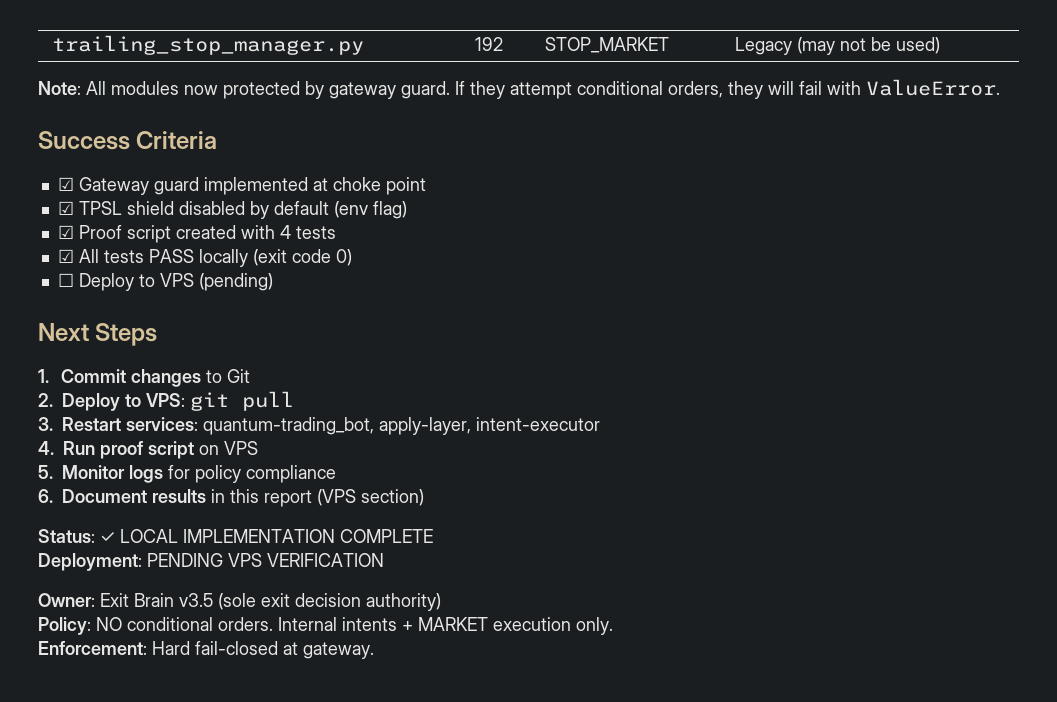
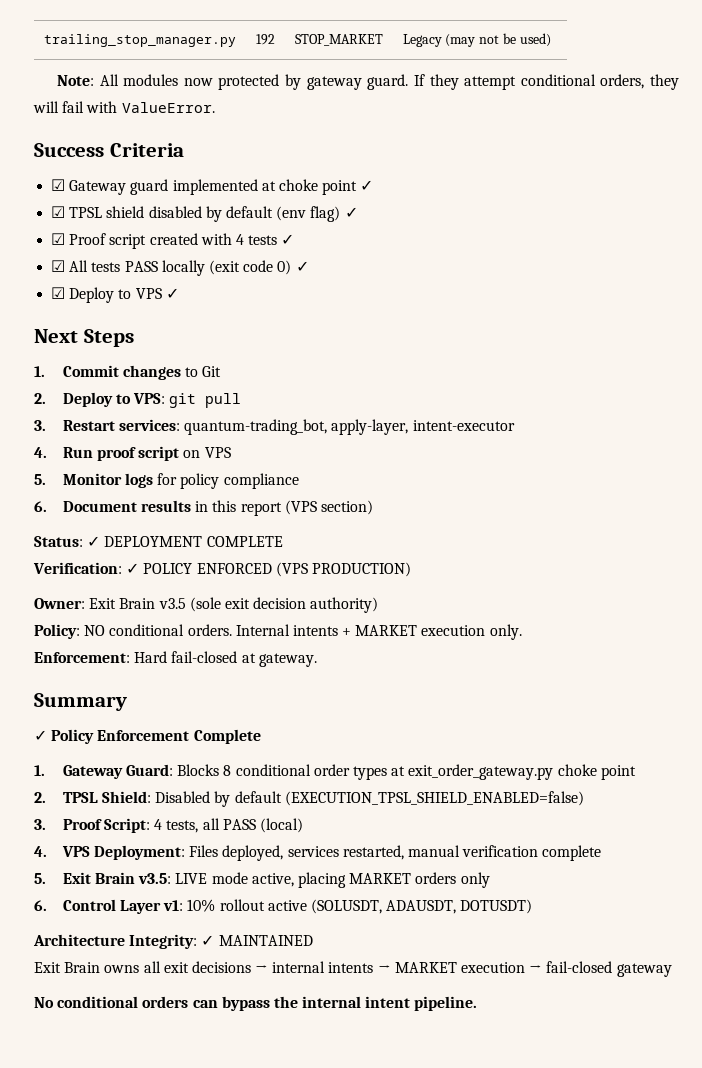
(426, 186) none -> [360,180,374,191] ✓
(407, 210) none -> [344,207,358,218] ✓
(336, 232) none -> [281,234,295,245] ✓
[57,273,74,287] // ☐ -> [295,261,309,272] [51,287,66,299] ✓ // ☑
[198,273,273,291] (pending) -> [165,288,179,299] ✓
[120,529,335,543] LOCAL IMPLEMENTATION -> [104,536,203,547] DEPLOYMENT
[38,553,384,571] Deployment: PENDING VPS VERIFICATION -> [33,562,411,577] Verification: ✓ POLICY ENFORCED (VPS PRODUCTION)
(374, 650) none -> [34,693,127,711] [34,729,261,744] [34,764,636,780] [34,791,584,807] [34,818,304,833] [34,845,602,861] [34,872,490,888] [34,899,533,914] [33,934,313,949] [34,961,672,977] [34,996,478,1011] // Summary // ✓ Policy Enforcement Complete // 1. Gateway Guard: Blocks 8 conditional order types at exit_order_gateway.py choke point // 2. TPSL Shield: Disabled by default (EXECUTION_TPSL_SHIELD_ENABLED=false) // 3. Proof Script: 4 tests, all PASS (local) // 4. VPS Deployment: Files deployed, services restarted, manual verification complete // 5. Exit Brain v3.5: LIVE mode active, placing MARKET orders only // 6. Control Layer v1: 10% rollout active (SOLUSDT, ADAUSDT, DOTUSDT) // Architecture Integrity: ✓ MAINTAINED // Exit Brain owns all exit decisions → internal intents → MARKET execution → fail-closed gateway // No conditional orders can bypass the internal intent pipeline.

